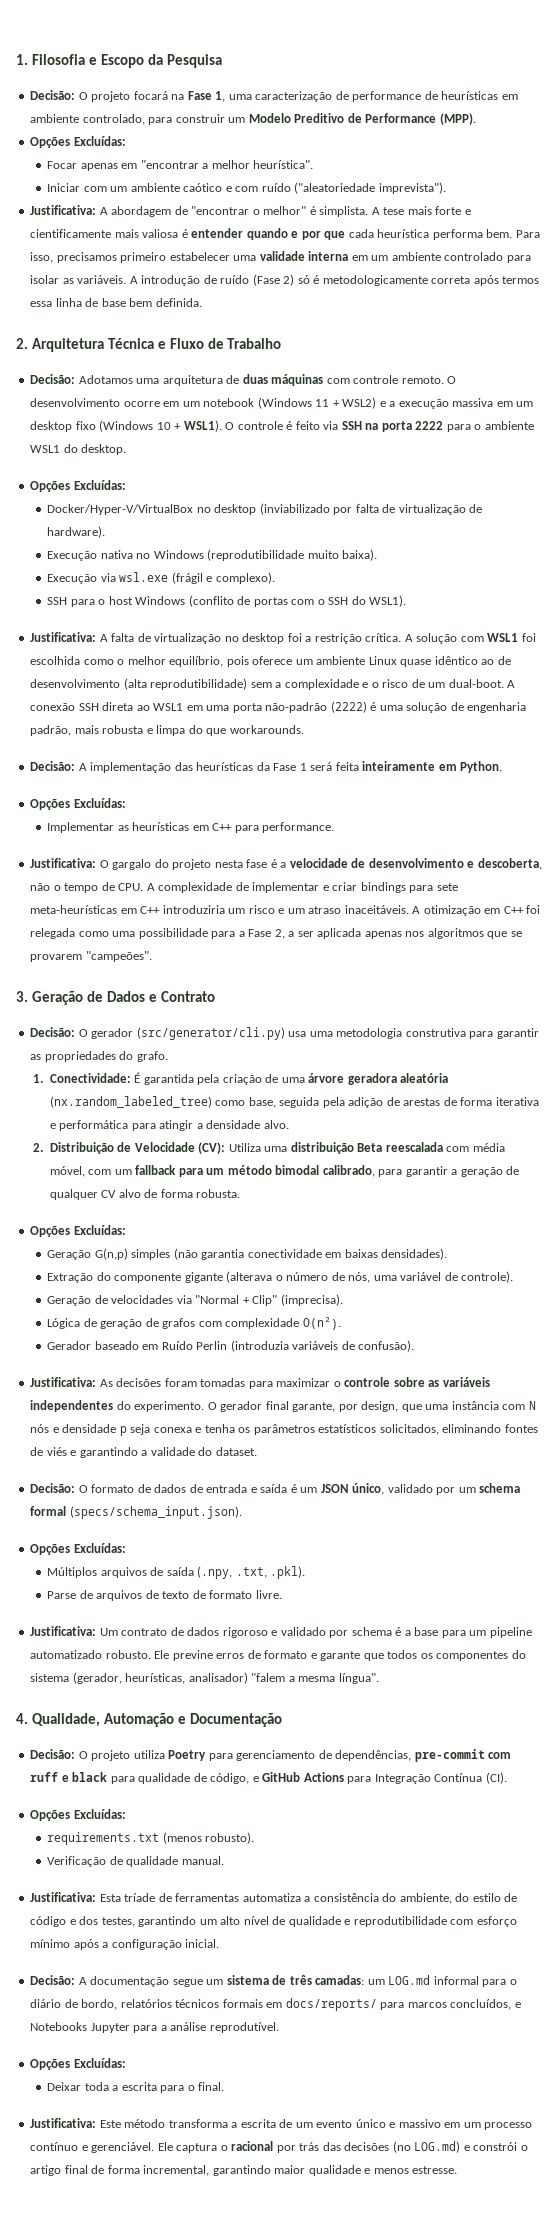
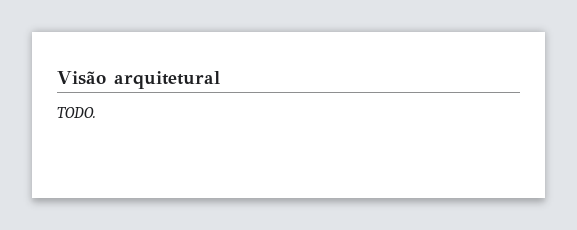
[16,54,222,68] [30,90,518,102] [30,113,476,125] [30,136,126,148] [47,160,314,171] [47,182,446,194] [30,205,471,217] [30,228,540,240] [30,251,531,263] [30,274,540,286] [30,298,202,307] [16,338,282,352] [30,374,457,386] [30,397,534,409] [30,420,534,432] [30,444,127,455] [30,480,126,492] [47,503,483,515] [47,526,106,538] [47,549,378,561] [47,572,275,584] [47,595,407,607] [30,632,536,644] [30,656,511,667] [30,678,516,690] [30,701,527,713] [30,725,304,736] [30,761,503,773] [30,798,126,810] [47,822,335,833] [30,858,542,870] [30,882,458,893] [30,905,541,916] [30,928,522,939] [30,951,152,962] [16,991,215,1005] [30,1027,539,1040] [30,1051,168,1062] [32,1072,449,1085] [49,1096,539,1108] [49,1120,289,1131] [32,1142,505,1154] [49,1165,520,1177] [49,1189,241,1200] [30,1225,126,1237] [47,1248,448,1260] [47,1271,514,1283] [47,1294,343,1306] [47,1317,341,1330] [47,1340,415,1352] [30,1377,490,1389] [30,1400,536,1412] [30,1424,538,1436] [30,1447,257,1458] [30,1483,521,1495] [30,1506,242,1519] [30,1543,126,1555] [47,1566,306,1579] [47,1590,282,1601] [30,1626,532,1638] [30,1650,526,1661] [30,1672,379,1684] [16,1713,282,1727] [30,1749,512,1762] [30,1772,507,1784] [30,1809,126,1821] [47,1832,255,1845] [47,1856,224,1867] [30,1892,518,1904] [30,1916,517,1927] [30,1939,220,1950] [30,1975,517,1987] [30,1998,521,2011] [30,2022,279,2033] [30,2058,126,2070] [47,2082,225,2093] [30,2118,533,2130] [30,2141,528,2153] [30,2165,458,2176] 1. Filosofia e Escopo da Pesquisa // Decisão: O projeto focará na Fase 1, uma caracterização de performance de heurísticas em ambiente controlado, para construir um Modelo Preditivo de Performance (MPP). // Opções Excluídas: // Focar apenas em "encontrar a melhor heurística". // Iniciar com um ambiente caótico e com ruído ("aleatoriedade imprevista"). // Justificativa: A abordagem de "encontrar o melhor" é simplista. A tese mais forte e cientificamente mais valiosa é entender quando e por que cada heurística performa bem. Para isso, precisamos primeiro estabelecer uma validade interna em um ambiente controlado para isolar as variáveis. A introdução de ruído (Fase 2) só é metodologicamente correta após termos essa linha de base bem definida. // 2. Arquitetura Técnica e Fluxo de Trabalho // Decisão: Adotamos uma arquitetura de duas máquinas com controle remoto. O desenvolvimento ocorre em um notebook (Windows 11 + WSL2) e a execução massiva em um desktop fixo (Windows 10 + WSL1). O controle é feito via SSH na porta 2222 para o ambiente WSL1 do desktop. // Opções Excluídas: // Docker/Hyper-V/VirtualBox no desktop (inviabilizado por falta de virtualização de hardware). // Execução nativa no Windows (reprodutibilidade muito baixa). // Execução via wsl.exe (frágil e complexo). // SSH para o host Windows (conflito de portas com o SSH do WSL1). // Justificativa: A falta de virtualização no desktop foi a restrição crítica. A solução com WSL1 foi escolhida como o melhor equilíbrio, pois oferece um ambiente Linux quase idêntico ao de desenvolvimento (alta reprodutibilidade) sem a complexidade e o risco de um dual-boot. A conexão SSH direta ao WSL1 em uma porta não-padrão (2222) é uma solução de engenharia padrão, mais robusta e limpa do que workarounds. // Decisão: A implementação das heurísticas da Fase 1 será feita inteiramente em Python. // Opções Excluídas: // Implementar as heurísticas em C++ para performance. // Justificativa: O gargalo do projeto nesta fase é a velocidade de desenvolvimento e descoberta, não o tempo de CPU. A complexidade de implementar e criar bindings para sete meta-heurísticas em C++ introduziria um risco e um atraso inaceitáveis. A otimização em C++ foi relegada como uma possibilidade para a Fase 2, a ser aplicada apenas nos algoritmos que se provarem "campeões". // 3. Geração de Dados e Contrato // Decisão: O gerador (src/generator/cli.py) usa uma metodologia construtiva para garantir as propriedades do grafo. // 1. Conectividade: É garantida pela criação de uma árvore geradora aleatória (nx.random_labeled_tree) como base, seguida pela adição de arestas de forma iterativa e performática para atingir a densidade alvo. // 2. Distribuição de Velocidade (CV): Utiliza uma distribuição Beta reescalada com média móvel, com um fallback para um método bimodal calibrado, para garantir a geração de qualquer CV alvo de forma robusta. // Opções Excluídas: // Geração G(n,p) simples (não garantia conectividade em baixas densidades). // Extração do componente gigante (alterava o número de nós, uma variável de controle). // Geração de velocidades via "Normal + Clip" (imprecisa). // Lógica de geração de grafos com complexidade O(n²). // Gerador baseado em Ruído Perlin (introduzia variáveis de confusão). // Justificativa: As decisões foram tomadas para maximizar o controle sobre as variáveis independentes do experimento. O gerador final garante, por design, que uma instância com N nós e densidade p seja conexa e tenha os parâmetros estatísticos solicitados, eliminando fontes de viés e garantindo a validade do dataset. // Decisão: O formato de dados de entrada e saída é um JSON único, validado por um schema formal (specs/schema_input.json). // Opções Excluídas: // Múltiplos arquivos de saída (.npy, .txt, .pkl). // Parse de arquivos de texto de formato livre. // Justificativa: Um contrato de dados rigoroso e validado por schema é a base para um pipeline automatizado robusto. Ele previne erros de formato e garante que todos os componentes do sistema (gerador, heurísticas, analisador) "falem a mesma língua". // 4. Qualidade, Automação e Documentação // Decisão: O projeto utiliza Poetry para gerenciamento de dependências, pre-commit com ruff e black para qualidade de código, e GitHub Actions para Integração Contínua (CI). // Opções Excluídas: // requirements.txt (menos robusto). // Verificação de qualidade manual. // Justificativa: Esta tríade de ferramentas automatiza a consistência do ambiente, do estilo de código e dos testes, garantindo um alto nível de qualidade e reprodutibilidade com esforço mínimo após a configuração inicial. // Decisão: A documentação segue um sistema de três camadas: um LOG.md informal para o diário de bordo, relatórios técnicos formais em docs/reports/ para marcos concluídos, e Notebooks Jupyter para a análise reprodutível. // Opções Excluídas: // Deixar toda a escrita para o final. // Justificativa: Este método transforma a escrita de um evento único e massivo em um processo contínuo e gerenciável. Ele captura o racional por trás das decisões (no LOG.md) e constrói o artigo final de forma incremental, garantindo maior qualidade e menos estresse. -> [57,71,220,89] [57,107,96,118] Visão arquitetural // TODO.

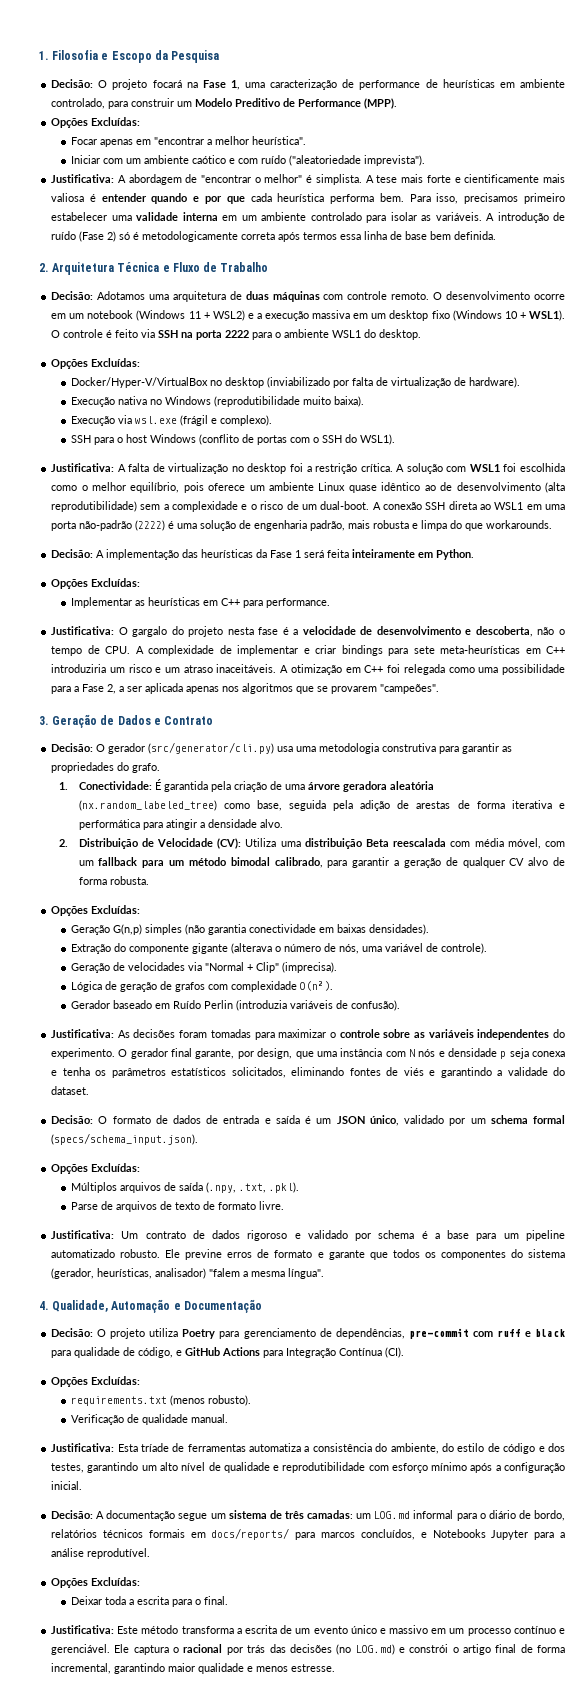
[57,71,220,89] [57,107,96,118] Visão arquitetural // TODO. -> [39,50,220,63] [51,79,565,90] [51,98,398,109] [51,117,141,128] [70,136,306,147] [70,155,425,166] [51,174,566,185] [51,193,565,204] [51,212,565,223] [51,231,497,242] [39,262,269,275] [51,291,565,302] [51,310,565,321] [51,329,422,340] [51,358,141,369] [70,377,520,388] [70,396,364,407] [70,415,272,426] [70,434,395,445] [51,463,565,474] [51,482,565,493] [51,501,566,512] [51,520,553,531] [51,549,475,560] [51,578,141,589] [70,597,330,608] [51,626,565,637] [51,645,565,656] [51,664,566,675] [51,683,440,694] [39,714,214,728] [51,742,513,754] [51,762,161,773] [58,779,434,792] [78,800,565,811] [78,819,283,830] [58,838,565,849] [78,857,565,868] [78,876,149,885] [51,905,141,916] [70,924,429,935] [70,943,487,954] [70,962,337,973] [70,981,333,992] [70,1000,400,1011] [51,1029,565,1040] [51,1048,566,1059] [51,1067,565,1078] [51,1086,90,1095] [51,1115,566,1126] [51,1133,199,1145] [51,1163,141,1174] [70,1182,299,1193] [70,1201,284,1212] [51,1230,565,1241] [51,1249,565,1260] [51,1268,325,1279] [39,1299,262,1313] [51,1328,566,1339] [51,1347,405,1358] [51,1376,141,1387] [70,1395,251,1406] [70,1414,228,1425] [51,1443,565,1454] [51,1462,565,1473] [51,1481,83,1490] [51,1510,565,1521] [51,1528,565,1540] [51,1548,151,1559] [51,1577,141,1588] [70,1596,228,1607] [51,1625,565,1636] [51,1644,566,1655] [51,1663,336,1674] 1. Filosofia e Escopo da Pesquisa // Decisão: O projeto focará na Fase 1, uma caracterização de performance de heurísticas em ambiente controlado, para construir um Modelo Preditivo de Performance (MPP). // Opções Excluídas: // Focar apenas em "encontrar a melhor heurística". // Iniciar com um ambiente caótico e com ruído ("aleatoriedade imprevista"). // Justificativa: A abordagem de "encontrar o melhor" é simplista. A tese mais forte e cientificamente mais valiosa é entender quando e por que cada heurística performa bem. Para isso, precisamos primeiro estabelecer uma validade interna em um ambiente controlado para isolar as variáveis. A introdução de ruído (Fase 2) só é metodologicamente correta após termos essa linha de base bem definida. // 2. Arquitetura Técnica e Fluxo de Trabalho // Decisão: Adotamos uma arquitetura de duas máquinas com controle remoto. O desenvolvimento ocorre em um notebook (Windows 11 + WSL2) e a execução massiva em um desktop fixo (Windows 10 + WSL1). O controle é feito via SSH na porta 2222 para o ambiente WSL1 do desktop. // Opções Excluídas: // Docker/Hyper-V/VirtualBox no desktop (inviabilizado por falta de virtualização de hardware). // Execução nativa no Windows (reprodutibilidade muito baixa). // Execução via wsl.exe (frágil e complexo). // SSH para o host Windows (conflito de portas com o SSH do WSL1). // Justificativa: A falta de virtualização no desktop foi a restrição crítica. A solução com WSL1 foi escolhida como o melhor equilíbrio, pois oferece um ambiente Linux quase idêntico ao de desenvolvimento (alta reprodutibilidade) sem a complexidade e o risco de um dual-boot. A conexão SSH direta ao WSL1 em uma porta não-padrão (2222) é uma solução de engenharia padrão, mais robusta e limpa do que workarounds. // Decisão: A implementação das heurísticas da Fase 1 será feita inteiramente em Python. // Opções Excluídas: // Implementar as heurísticas em C++ para performance. // Justificativa: O gargalo do projeto nesta fase é a velocidade de desenvolvimento e descoberta, não o tempo de CPU. A complexidade de implementar e criar bindings para sete meta-heurísticas em C++ introduziria um risco e um atraso inaceitáveis. A otimização em C++ foi relegada como uma possibilidade para a Fase 2, a ser aplicada apenas nos algoritmos que se provarem "campeões". // 3. Geração de Dados e Contrato // Decisão: O gerador (src/generator/cli.py) usa uma metodologia construtiva para garantir as propriedades do grafo. // 1. Conectividade: É garantida pela criação de uma árvore geradora aleatória (nx.random_labeled_tree) como base, seguida pela adição de arestas de forma iterativa e performática para atingir a densidade alvo. // 2. Distribuição de Velocidade (CV): Utiliza uma distribuição Beta reescalada com média móvel, com um fallback para um método bimodal calibrado, para garantir a geração de qualquer CV alvo de forma robusta. // Opções Excluídas: // Geração G(n,p) simples (não garantia conectividade em baixas densidades). // Extração do componente gigante (alterava o número de nós, uma variável de controle). // Geração de velocidades via "Normal + Clip" (imprecisa). // Lógica de geração de grafos com complexidade O(n²). // Gerador baseado em Ruído Perlin (introduzia variáveis de confusão). // Justificativa: As decisões foram tomadas para maximizar o controle sobre as variáveis independentes do experimento. O gerador final garante, por design, que uma instância com N nós e densidade p seja conexa e tenha os parâmetros estatísticos solicitados, eliminando fontes de viés e garantindo a validade do dataset. // Decisão: O formato de dados de entrada e saída é um JSON único, validado por um schema formal (specs/schema_input.json). // Opções Excluídas: // Múltiplos arquivos de saída (.npy, .txt, .pkl). // Parse de arquivos de texto de formato livre. // Justificativa: Um contrato de dados rigoroso e validado por schema é a base para um pipeline automatizado robusto. Ele previne erros de formato e garante que todos os componentes do sistema (gerador, heurísticas, analisador) "falem a mesma língua". // 4. Qualidade, Automação e Documentação // Decisão: O projeto utiliza Poetry para gerenciamento de dependências, pre-commit com ruff e black para qualidade de código, e GitHub Actions para Integração Contínua (CI). // Opções Excluídas: // requirements.txt (menos robusto). // Verificação de qualidade manual. // Justificativa: Esta tríade de ferramentas automatiza a consistência do ambiente, do estilo de código e dos testes, garantindo um alto nível de qualidade e reprodutibilidade com esforço mínimo após a configuração inicial. // Decisão: A documentação segue um sistema de três camadas: um LOG.md informal para o diário de bordo, relatórios técnicos formais em docs/reports/ para marcos concluídos, e Notebooks Jupyter para a análise reprodutível. // Opções Excluídas: // Deixar toda a escrita para o final. // Justificativa: Este método transforma a escrita de um evento único e massivo em um processo contínuo e gerenciável. Ele captura o racional por trás das decisões (no LOG.md) e constrói o artigo final de forma incremental, garantindo maior qualidade e menos estresse.

